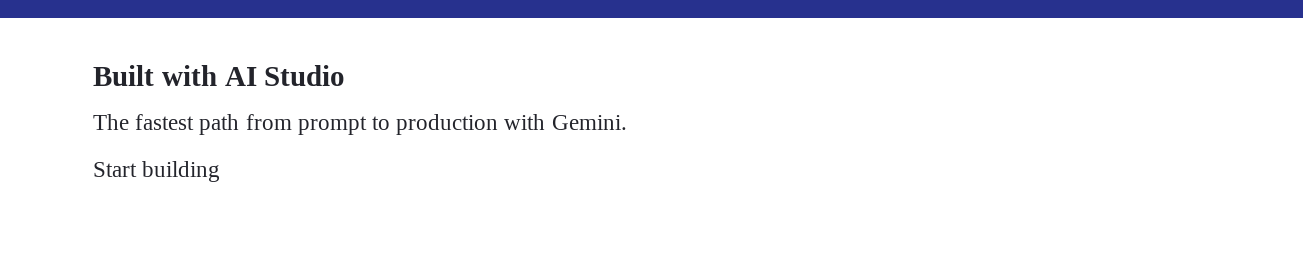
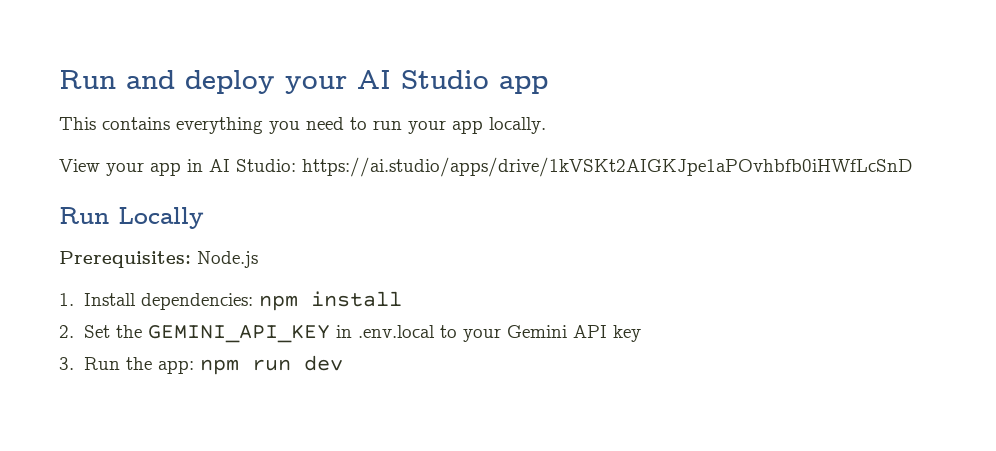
[93,65,346,86] [93,114,627,135] [93,161,221,182] Built with AI Studio // The fastest path from prompt to production with Gemini. // Start building -> [59,70,548,94] [59,117,546,134] [59,157,912,177] [59,207,204,229] [59,251,258,268] [59,291,402,311] [59,324,641,343] [59,355,343,375] Run and deploy your AI Studio app // This contains everything you need to run your app locally. // View your app in AI Studio: https://ai.studio/apps/drive/1kVSKt2AIGKJpe1aPOvhbfb0iHWfLcSnD // Run Locally // Prerequisites: Node.js // 1. Install dependencies: npm install // 2. Set the GEMINI_API_KEY in .env.local to your Gemini API key // 3. Run the app: npm run dev

